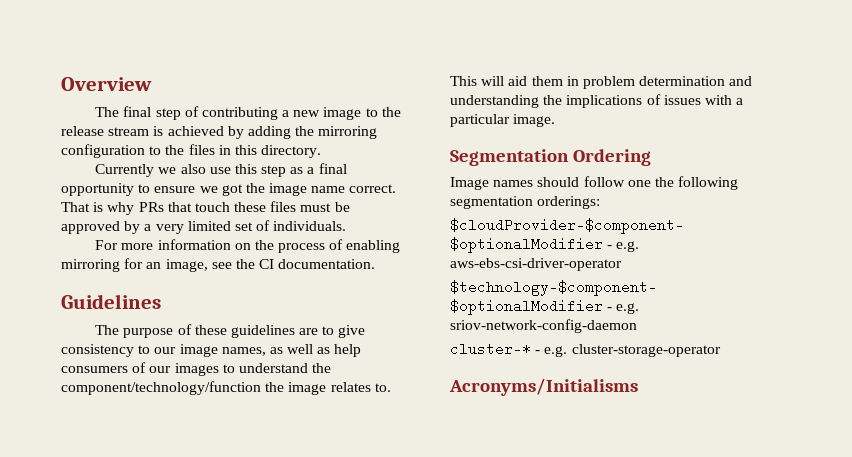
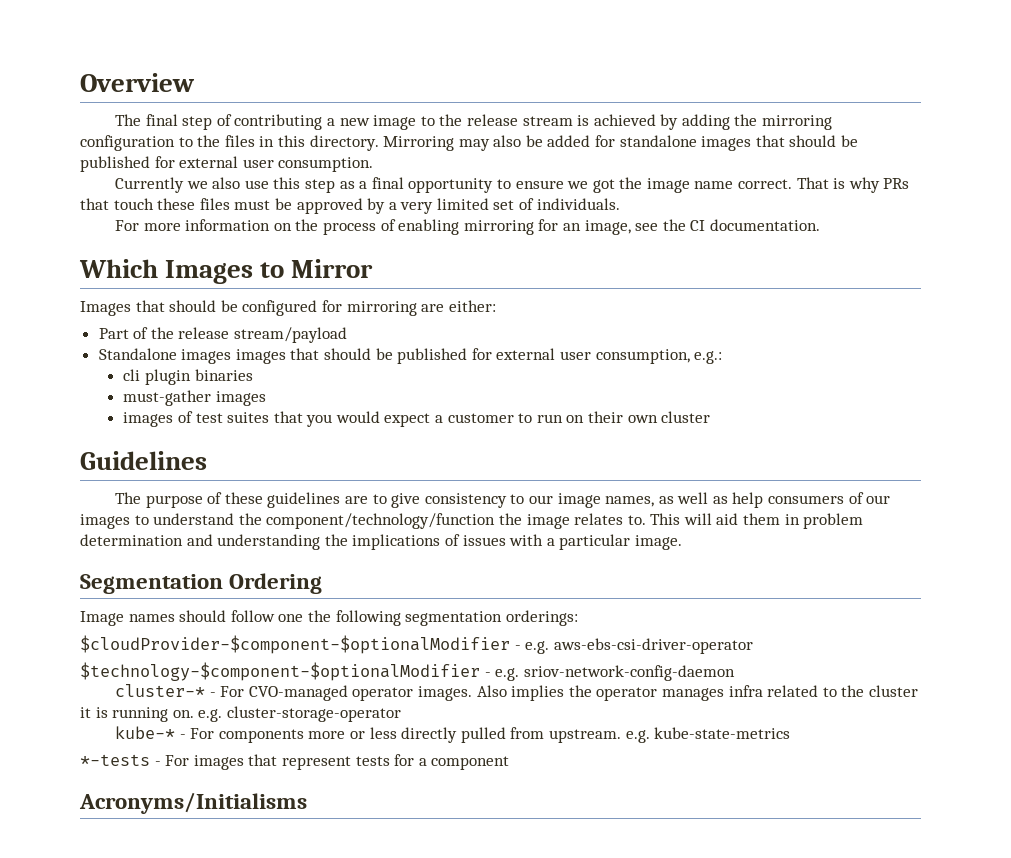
(322, 151) none -> [383,135,859,151] [80,156,374,172] Mirroring may also be added for standalone images that should be published for external user consumption.
(376, 264) none -> [79,259,374,284] [80,300,496,316] [98,327,348,343] [98,348,723,364] [123,369,253,385] [123,390,266,406] [123,411,711,427] // Which Images to Mirror // Images that should be configured for mirroring are either: // Part of the release stream/payload // Standalone images images that should be published for external user consumption, e.g.: // cli plugin binaries // must-gather images // images of test suites that you would expect a customer to run on their own cluster
[544,344,721,357] e.g. cluster-storage-operator -> [220,685,918,701] [80,706,401,722] [115,726,791,743] [80,754,510,770] For CVO-managed operator images. Also implies the operator manages infra related to the cluster it is running on. e.g. cluster-storage-operator // kube-* - For components more or less directly pulled from upstream. e.g. kube-state-metrics // *-tests - For images that represent tests for a component

